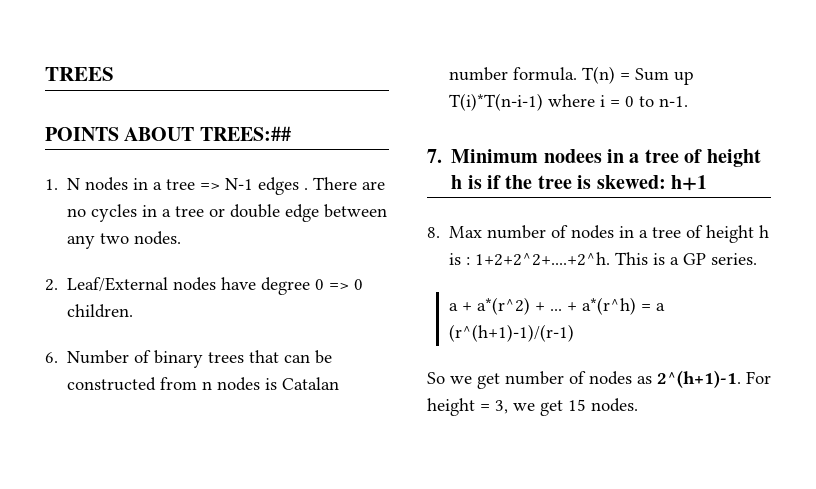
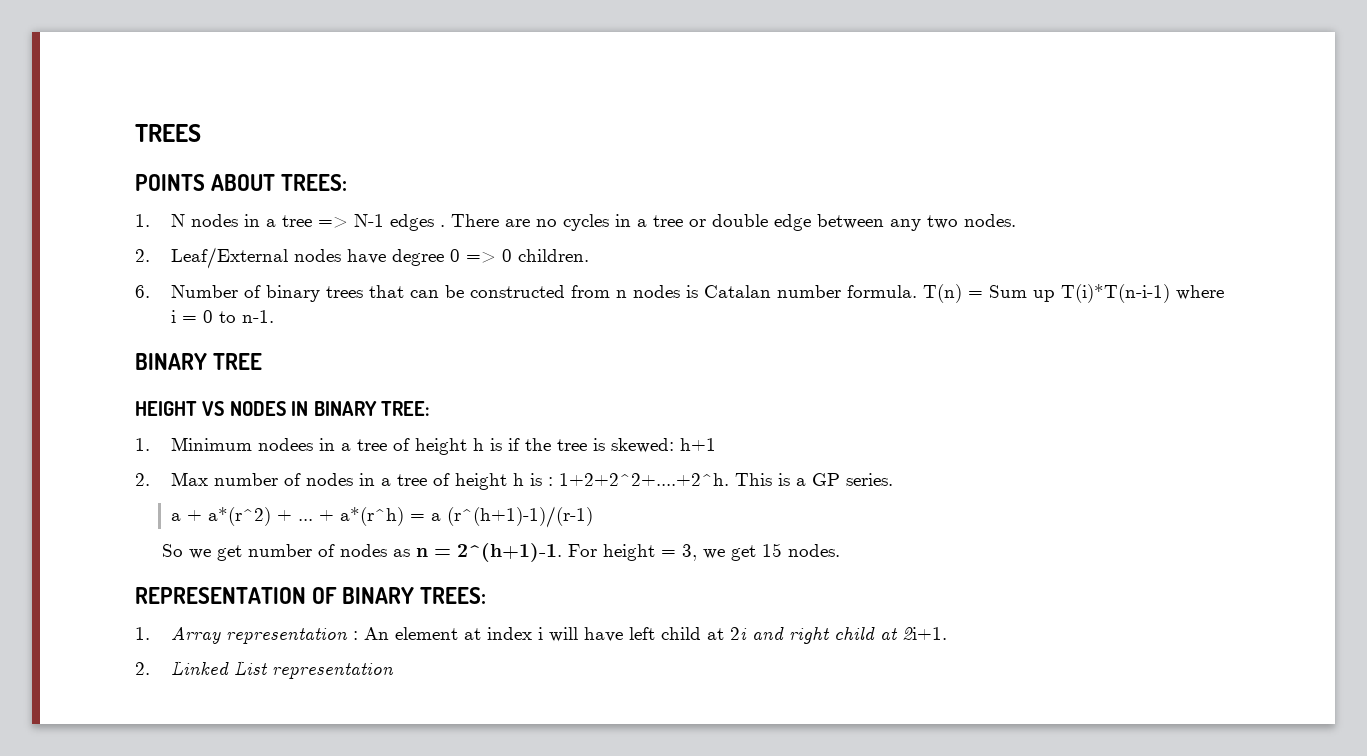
[199,126,291,141] TREES:## -> [281,174,348,191] TREES:
[427,149,442,163] 7. -> [135,353,263,370] [135,401,429,416] [135,438,150,451] BINARY TREE // HEIGHT VS NODES IN BINARY TREE: // 1.
[427,227,440,238] 8. -> [135,473,150,486] 2.
(652, 380) none -> [415,548,451,557] n =
(638, 405) none -> [135,587,487,604] [135,626,948,644] [135,661,395,679] // REPRESENTATION OF BINARY TREES: // 1. Array representation : An element at index i will have left child at 2i and right child at 2i+1. // 2. Linked List representation

